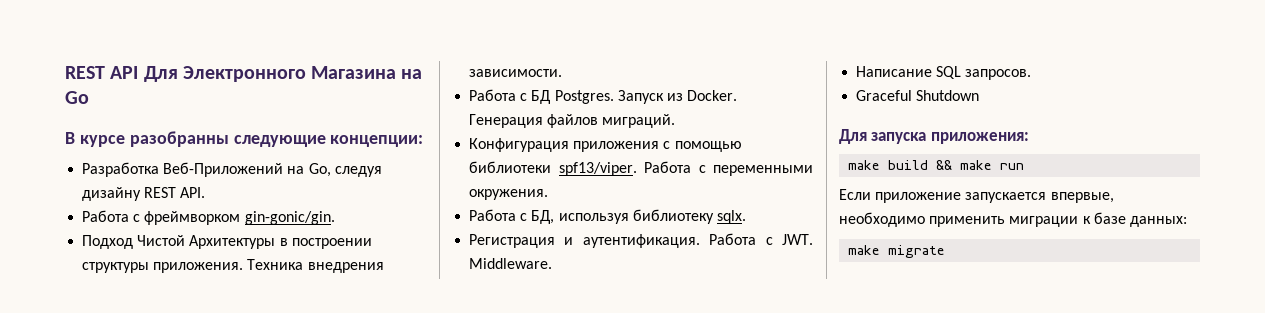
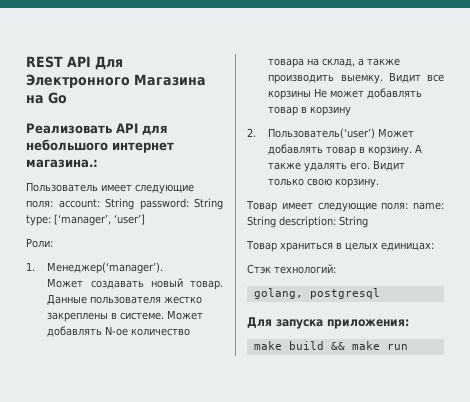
[65,131,424,147] [82,162,382,177] [82,187,206,201] [82,210,335,225] [82,235,372,249] [82,259,384,273] [469,69,563,77] [469,89,738,104] [469,114,676,128] [469,138,742,152] [469,161,813,176] [469,189,549,200] [469,209,746,224] [469,233,813,248] [469,258,553,269] [856,66,1032,80] [856,90,980,101] В курсе разобранны следующие концепции: // Разработка Веб-Приложений на Go, следуя дизайну REST API. // Работа с фреймворком gin-gonic/gin. // Подход Чистой Архитектуры в построении структуры приложения. Техника внедрения зависимости. // Работа с БД Postgres. Запуск из Docker. Генерация файлов миграций. // Конфигурация приложения с помощью библиотеки spf13/viper. Работа с переменными окружения. // Работа с БД, используя библиотеку sqlx. // Регистрация и аутентификация. Работа с JWT. Middleware. // Написание SQL запросов. // Graceful Shutdown -> [26,123,168,135] [26,139,174,153] [26,159,98,168] [26,182,194,194] [26,198,223,210] [26,214,145,226] [26,238,53,248] [26,262,164,274] [47,278,223,290] [47,294,203,305] [47,310,204,322] [47,326,191,337] [268,58,401,68] [268,72,444,84] [268,88,423,100] [268,106,352,116] [247,128,415,139] [268,144,423,156] [268,160,406,172] [268,178,380,188] [246,200,444,212] [247,216,368,228] [246,240,434,252] [247,264,336,274] [253,288,380,299] Реализовать API для небольшого интернет магазина.: // Пользователь имеет следующие поля: account: String password: String type: [‘manager’, ‘user’] // Роли: // 1. Менеджер(‘manager’). // Может создавать новый товар. Данные пользователя жестко закреплены в системе. Может добавлять N-ое количество товара на склад, а также производить выемку. Видит все корзины Не может добавлять товар в корзину // 2. Пользователь(‘user’) Может добавлять товар в корзину. А также удалять его. Видит только свою корзину. // Товар имеет следующие поля: name: String description: String // Товар храниться в целых единицах: // Стэк технологий: // golang, postgresql
[839,189,1114,203] [839,212,1187,227] [848,245,946,258] // Если приложение запускается впервые, необходимо применить миграции к базе данных: // make migrate -> (408, 347) none

